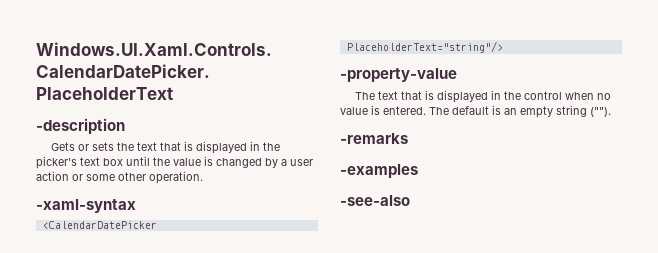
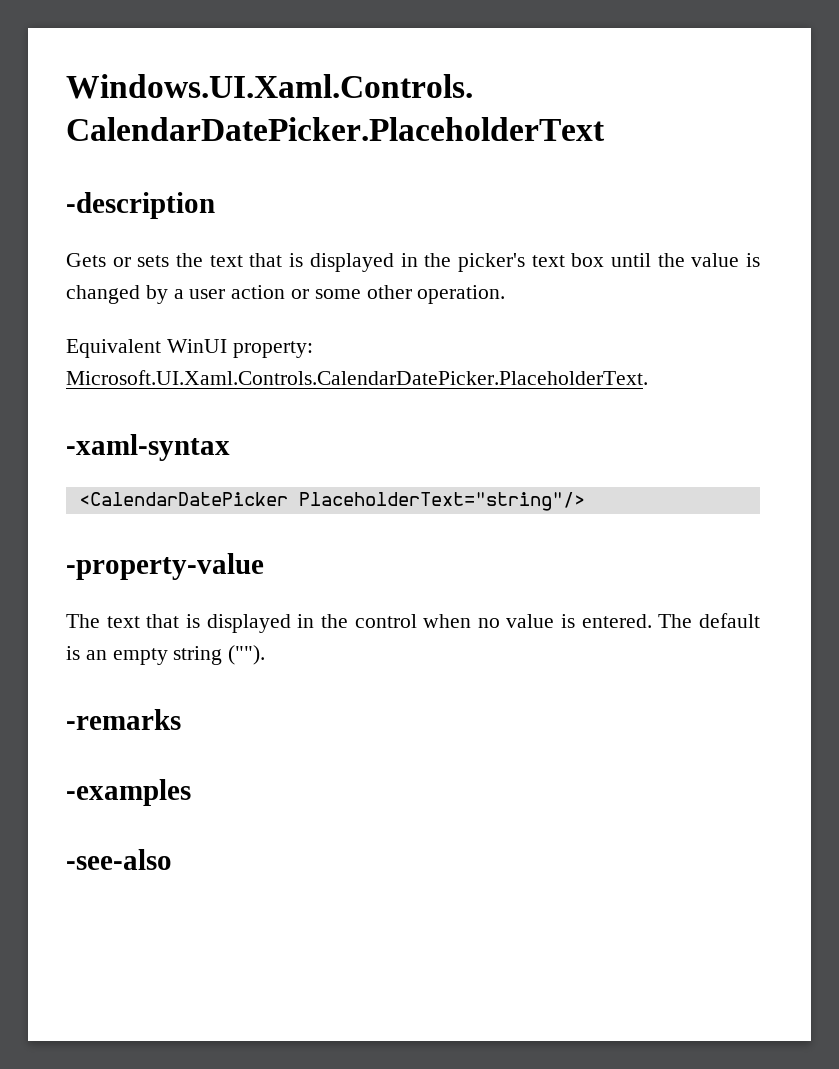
(203, 177) none -> [66,339,313,358] [66,370,648,385] // Equivalent WinUI property: Microsoft.UI.Xaml.Controls.CalendarDatePicker.PlaceholderText.

